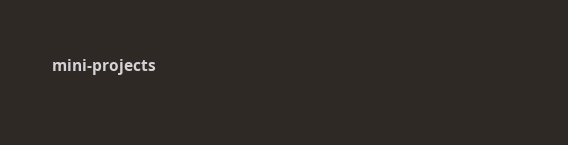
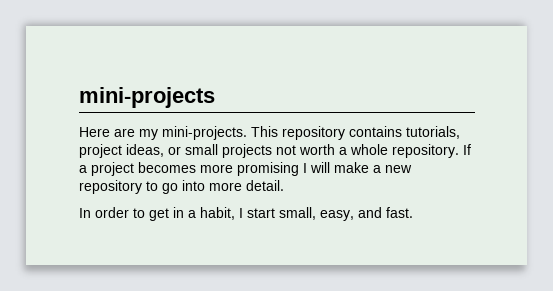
(156, 67) none -> [79,126,460,140] [79,144,471,158] [79,162,412,176] [79,180,284,194] [79,207,413,221] // Here are my mini-projects. This repository contains tutorials, project ideas, or small projects not worth a whole repository. If a project becomes more promising I will make a new repository to go into more detail. // In order to get in a habit, I start small, easy, and fast.

